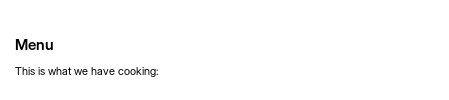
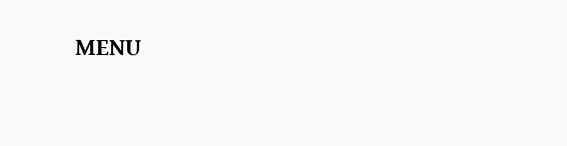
[15,39,54,50] [15,67,158,77] Menu // This is what we have cooking: -> [75,39,142,56] MENU

